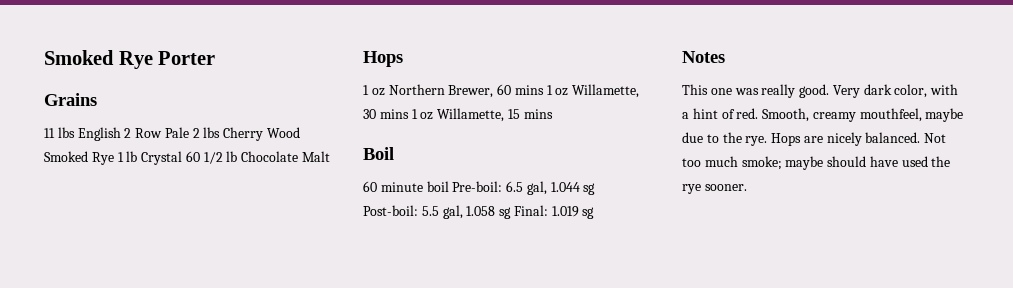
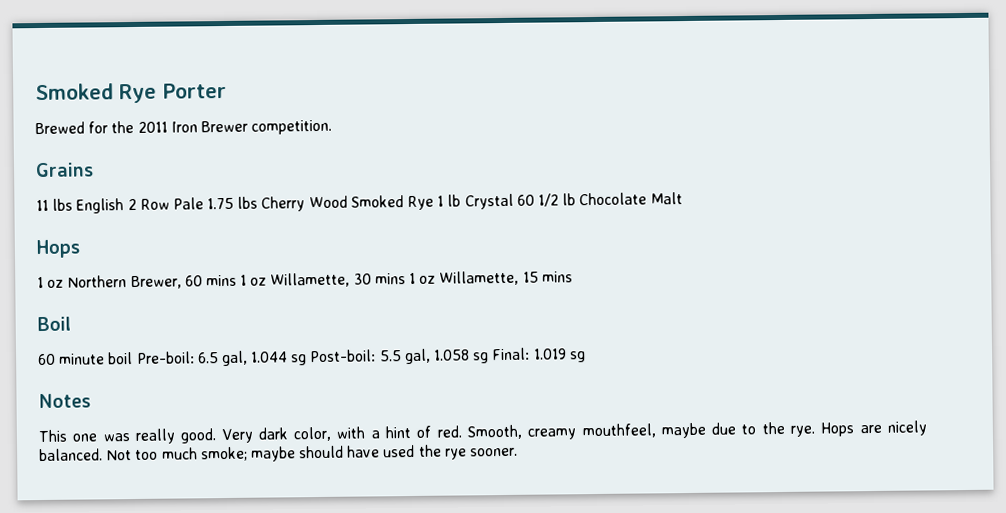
(216, 58) none -> [35,119,333,135] // Brewed for the 2011 Iron Brewer competition.
[192,128,200,138] 2 -> [207,197,235,210] 1.75

